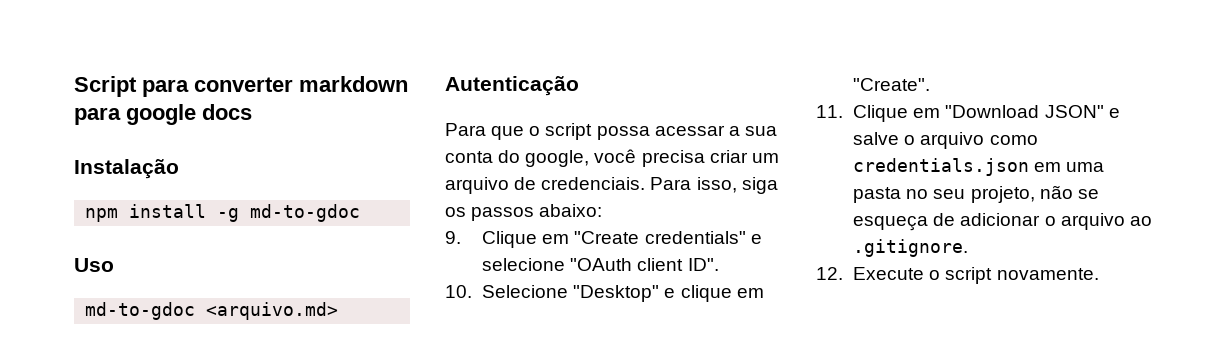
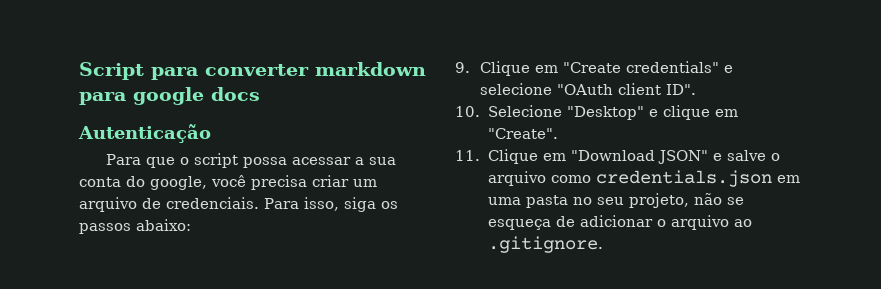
[74,159,179,179] [85,204,361,222] [74,258,114,272] [85,302,339,320] // Instalação // npm install -g md-to-gdoc // Uso // md-to-gdoc <arquivo.md> -> (260, 94) none
[816,267,1099,284] // 12. Execute o script novamente. -> (603, 244) none

